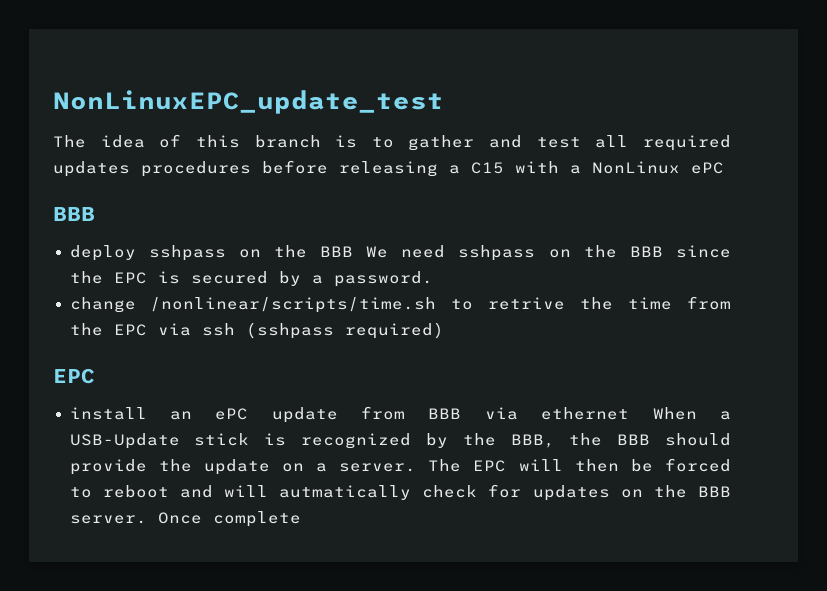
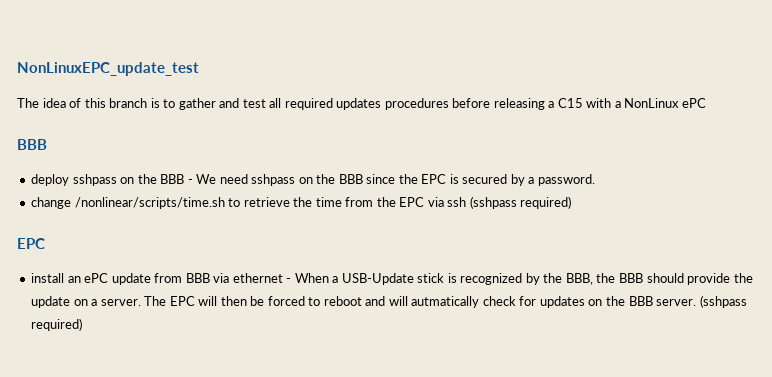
(354, 251) none -> [187,179,193,184] -
[488,297,566,310] retrive -> [243,197,290,207] retrieve
(630, 413) none -> [286,278,292,283] -
[157,511,301,527] Once complete -> [699,295,747,308] [31,318,83,331] (sshpass required)

